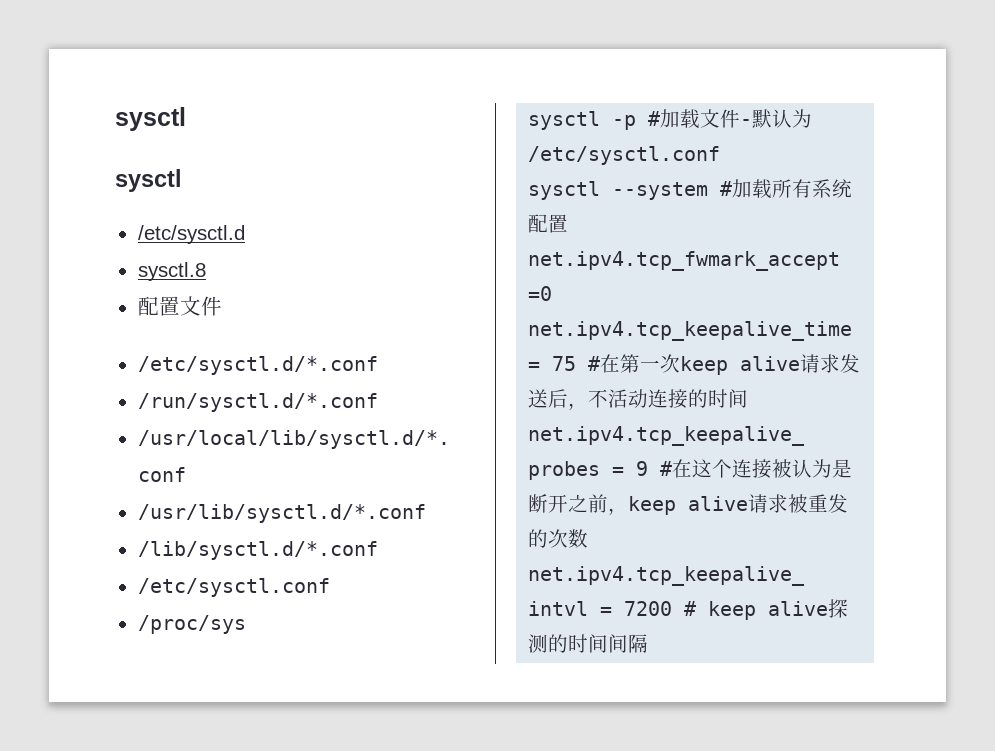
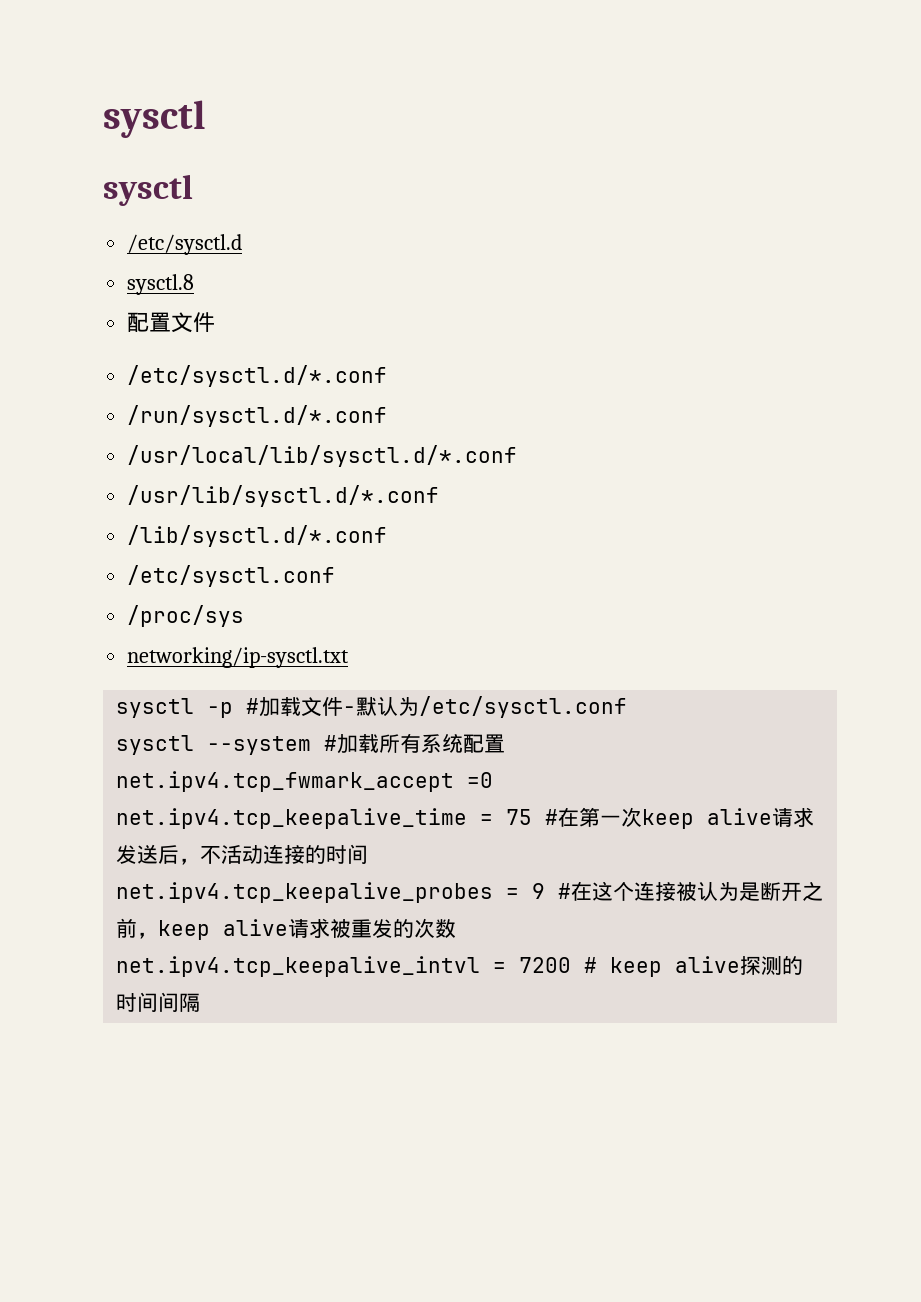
(246, 624) none -> [127,647,350,668] // networking/ip-sysctl.txt

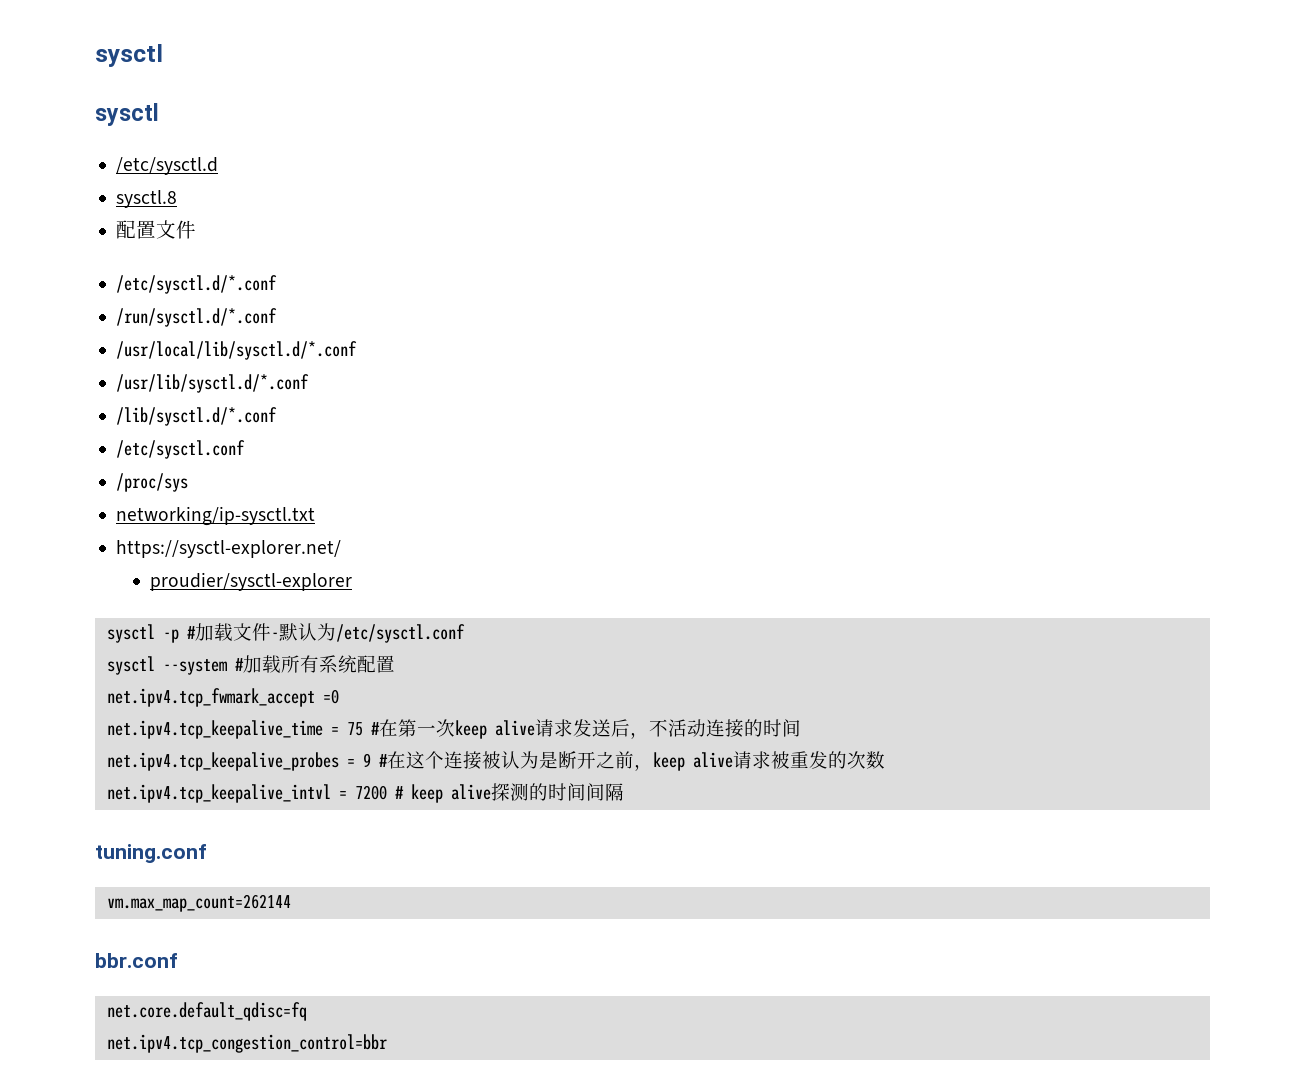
(350, 657) none -> [116,540,342,558] [150,572,353,591] // https://sysctl-explorer.net/ // proudier/sysctl-explorer
(201, 1002) none -> [95,844,207,863] [106,894,291,912] [95,953,178,968] [106,1002,307,1021] [106,1034,387,1053] // tuning.conf // vm.max_map_count=262144 // bbr.conf // net.core.default_qdisc=fq // net.ipv4.tcp_congestion_control=bbr

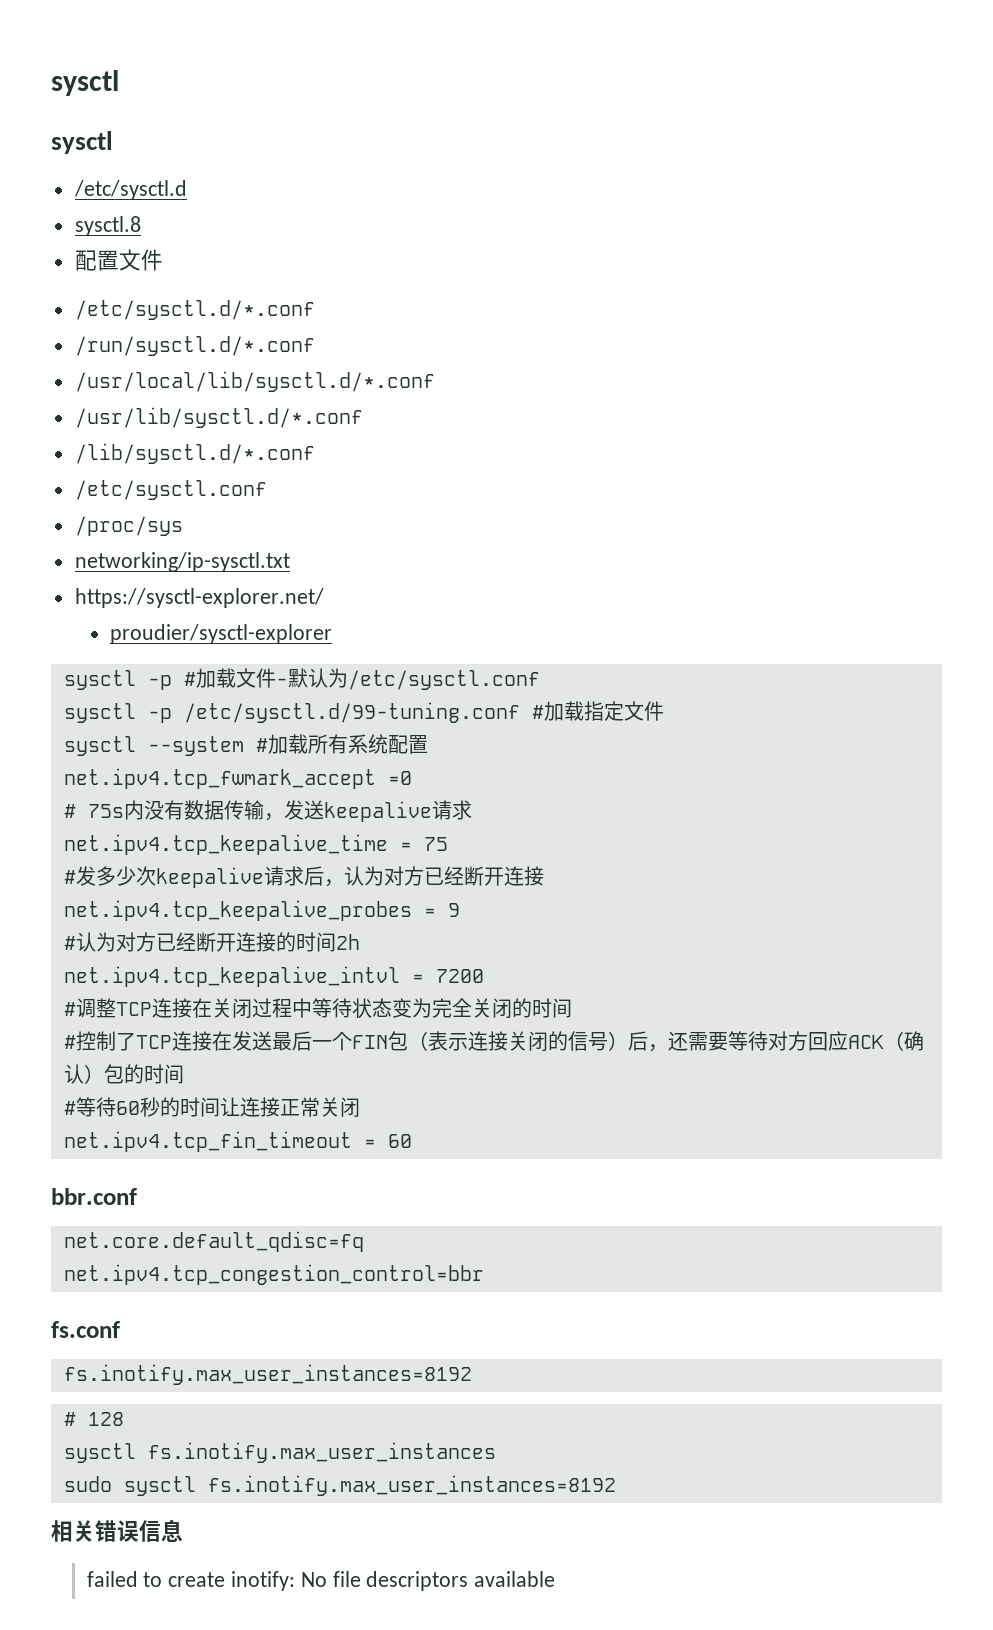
(465, 633) none -> [63,701,664,723] // sysctl -p /etc/sysctl.d/99-tuning.conf #加载指定文件
[106,719,801,739] [106,751,885,771] [106,783,624,803] [95,844,207,863] [106,894,291,912] [95,953,178,968] [106,1002,307,1021] [106,1034,387,1053] net.ipv4.tcp_keepalive_time = 75 #在第一次keep alive请求发送后，不活动连接的时间 // net.ipv4.tcp_keepalive_probes = 9 #在这个连接被认为是断开之前，keep alive请求被重发的次数 // net.ipv4.tcp_keepalive_intvl = 7200 # keep alive探测的时间间隔 // tuning.conf // vm.max_map_count=262144 // bbr.conf // net.core.default_qdisc=fq // net.ipv4.tcp_congestion_control=bbr -> [63,800,472,822] [63,834,448,855] [63,866,544,888] [63,900,460,921] [63,932,360,952] [63,966,484,987] [63,998,572,1019] [63,1031,924,1052] [63,1064,184,1084] [63,1097,360,1118] [63,1131,412,1152] [51,1188,137,1205] [63,1231,364,1252] [63,1264,484,1285] [51,1321,120,1338] [63,1364,472,1385] [63,1412,124,1426] [63,1442,496,1463] [63,1475,616,1496] [51,1519,183,1542] [86,1571,556,1591] # 75s内没有数据传输，发送keepalive请求 // net.ipv4.tcp_keepalive_time = 75 // #发多少次keepalive请求后，认为对方已经断开连接 // net.ipv4.tcp_keepalive_probes = 9 // #认为对方已经断开连接的时间2h // net.ipv4.tcp_keepalive_intvl = 7200 // #调整TCP连接在关闭过程中等待状态变为完全关闭的时间 // #控制了TCP连接在发送最后一个FIN包（表示连接关闭的信号）后，还需要等待对方回应ACK（确认）包的时间 // #等待60秒的时间让连接正常关闭 // net.ipv4.tcp_fin_timeout = 60 // bbr.conf // net.core.default_qdisc=fq // net.ipv4.tcp_congestion_control=bbr // fs.conf // fs.inotify.max_user_instances=8192 // # 128 // sysctl fs.inotify.max_user_instances // sudo sysctl fs.inotify.max_user_instances=8192 // 相关错误信息 // failed to create inotify: No file descriptors available

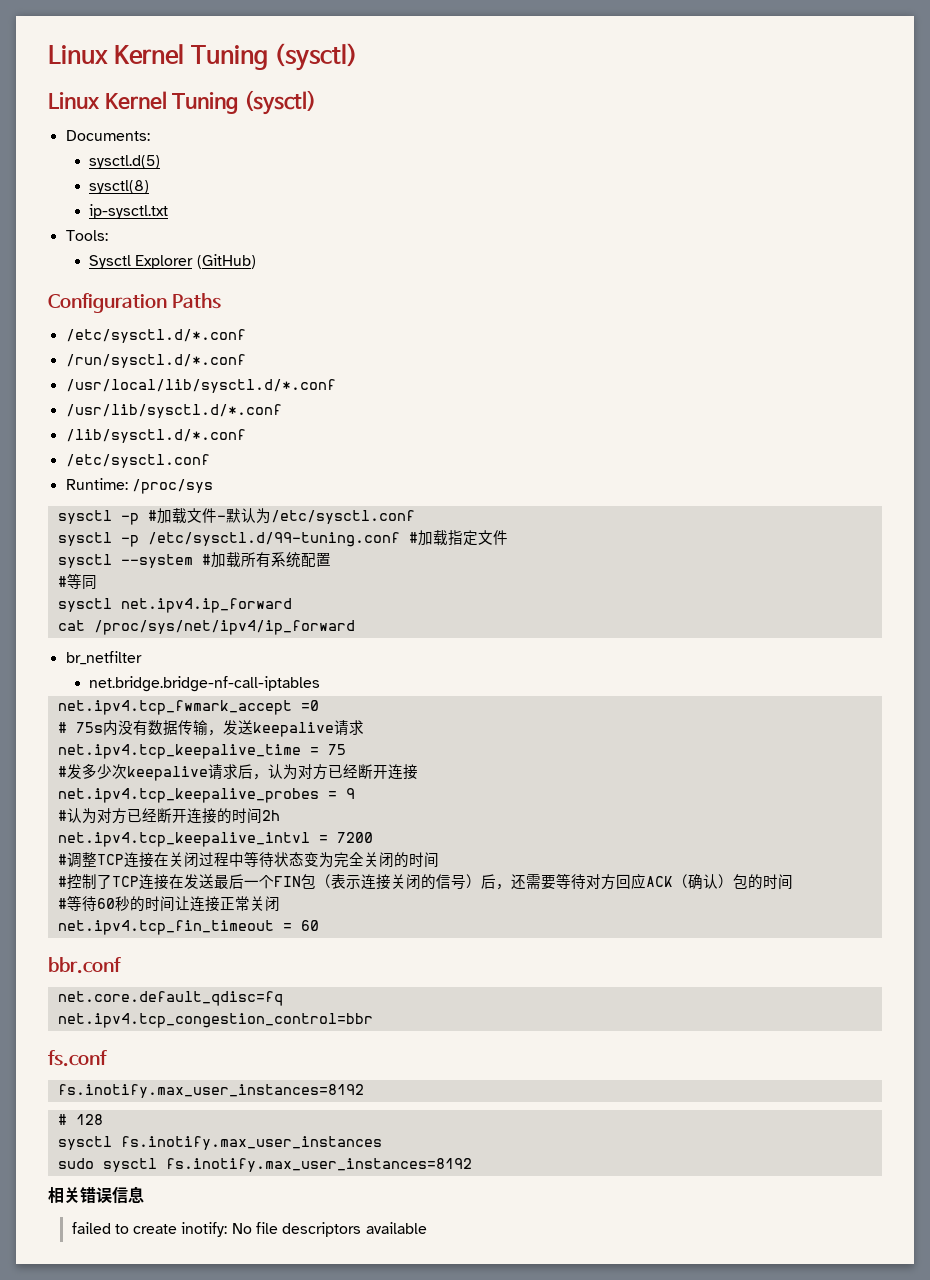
[51,70,119,96] [51,131,113,154] [73,180,187,200] [74,216,141,236] [74,249,163,271] sysctl // sysctl // /etc/sysctl.d // sysctl.8 // 配置文件 -> [48,43,359,71] [48,90,316,115] [65,130,150,141] [89,155,161,169] [89,180,150,194] [89,204,169,219] [65,230,108,241] [89,254,256,269] [48,293,222,313] Linux Kernel Tuning (sysctl) // Linux Kernel Tuning (sysctl) // Documents: // sysctl.d(5) // sysctl(8) // ip-sysctl.txt // Tools: // Sysctl Explorer (GitHub) // Configuration Paths
(267, 490) none -> [65,478,128,490] Runtime:
[74,552,290,572] [74,588,324,608] [110,624,333,644] // networking/ip-sysctl.txt // https://sysctl-explorer.net/ // proudier/sysctl-explorer -> (213, 486) none
(428, 744) none -> [57,573,97,590] [57,598,292,613] [57,620,355,635] [65,651,142,665] [89,676,321,692] // #等同 // sysctl net.ipv4.ip_forward // cat /proc/sys/net/ipv4/ip_forward // br_netfilter // net.bridge.bridge-nf-call-iptables

